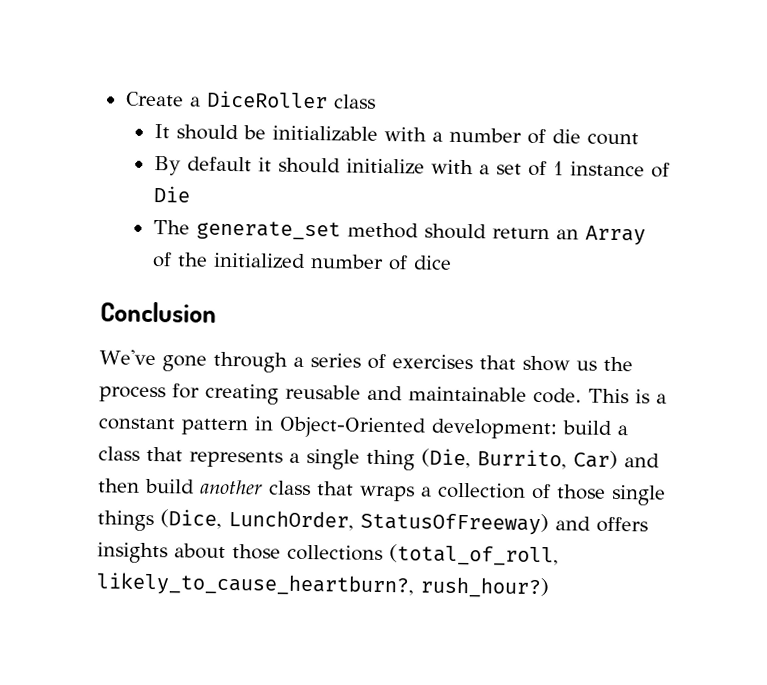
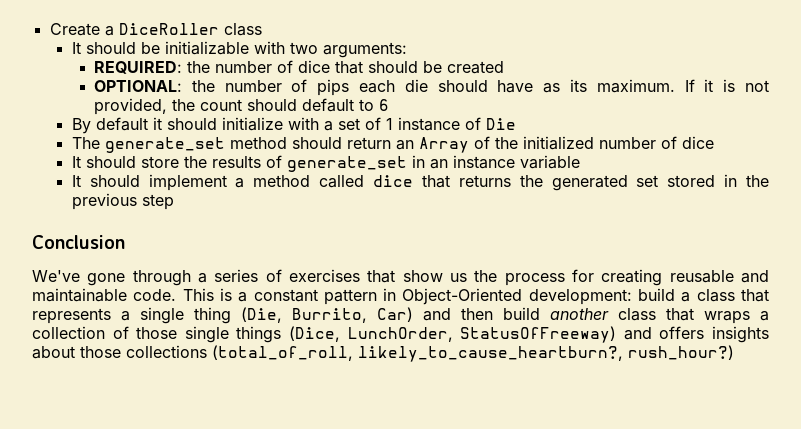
[431,127,639,146] a number of die count -> [289,42,407,58] [94,60,505,74] [94,79,769,96] [94,98,390,115] two arguments: // REQUIRED: the number of dice that should be created // OPTIONAL: the number of pips each die should have as its maximum. If it is not provided, the count should default to 6
(452, 262) none -> [71,155,580,172] [71,174,769,191] [71,193,174,210] // It should store the results of generate_set in an instance variable // It should implement a method called dice that returns the generated set stored in the previous step

